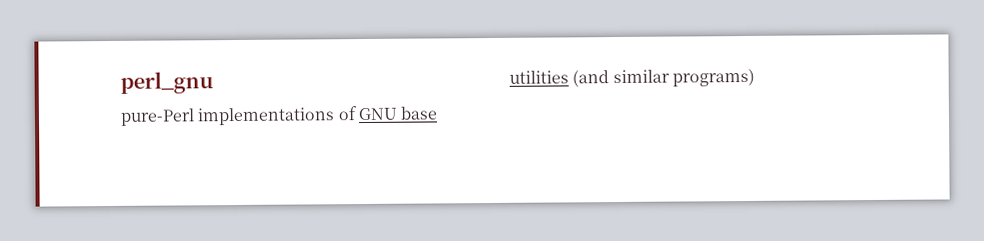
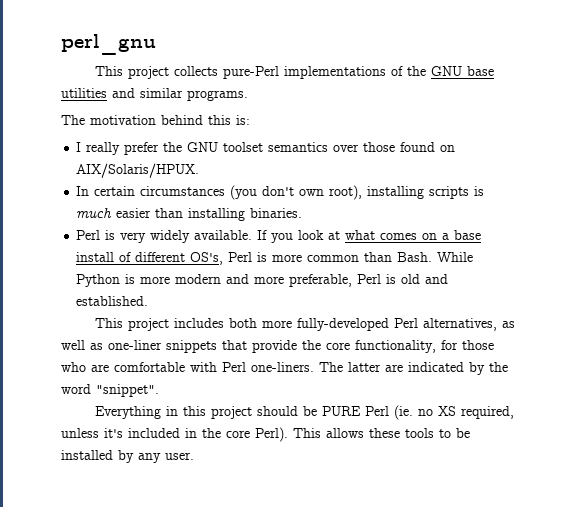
(214, 82) none -> [94,66,218,79] This project collects
(357, 113) none -> [406,66,426,76] the
[572,68,755,88] (and similar programs) -> [112,88,248,101] [61,115,250,125] [76,142,456,155] [76,163,200,178] [76,185,485,200] [76,208,303,221] [76,230,482,243] [76,252,474,265] [76,274,449,287] [76,296,149,306] [94,318,515,331] [61,340,494,353] [61,362,508,375] [61,384,159,397] [94,405,514,420] [61,427,470,442] [61,450,194,463] and similar programs. // The motivation behind this is: // I really prefer the GNU toolset semantics over those found on AIX/Solaris/HPUX. // In certain circumstances (you don't own root), installing scripts is much easier than installing binaries. // Perl is very widely available. If you look at what comes on a base install of different OS's, Perl is more common than Bash. While Python is more modern and more preferable, Perl is old and established. // This project includes both more fully-developed Perl alternatives, as well as one-liner snippets that provide the core functionality, for those who are comfortable with Perl one-liners. The latter are indicated by the word "snippet". // Everything in this project should be PURE Perl (ie. no XS required, unless it's included in the core Perl). This allows these tools to be installed by any user.

